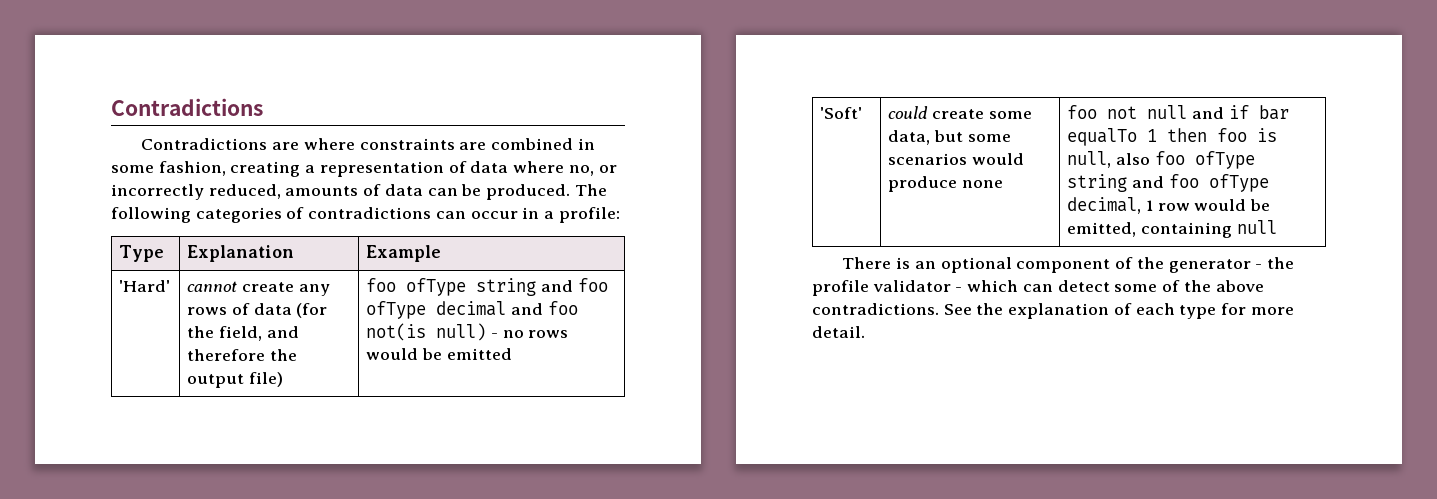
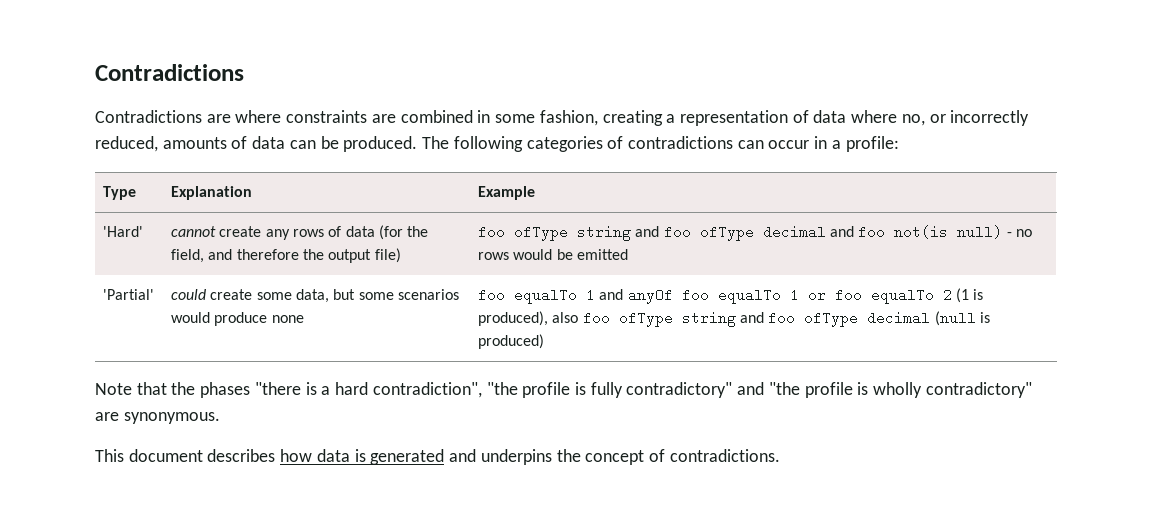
[820,107,863,119] 'Soft' -> [103,289,155,300] 'Partial'
[1107,105,1289,120] [1067,128,1278,146] [1067,151,1112,168] not null and if bar equalTo 1 then foo is null, -> [514,288,984,304] [478,311,549,326] equalTo 1 and anyOf foo equalTo 1 or foo equalTo 2 (1 is produced),
[1067,197,1271,214] [1067,220,1277,238] [842,257,1294,273] [812,280,1264,296] [812,303,1294,319] [812,326,865,338] decimal, 1 row would be emitted, containing null // There is an optional component of the generator - the profile validator - which can detect some of the above contradictions. See the explanation of each type for more detail. -> [867,311,991,326] [478,334,545,349] [95,382,1032,398] [95,412,220,424] [95,449,780,465] decimal (null is produced) // Note that the phases "there is a hard contradiction", "the profile is fully contradictory" and "the profile is wholly contradictory" are synonymous. // This document describes how data is generated and underpins the concept of contradictions.

